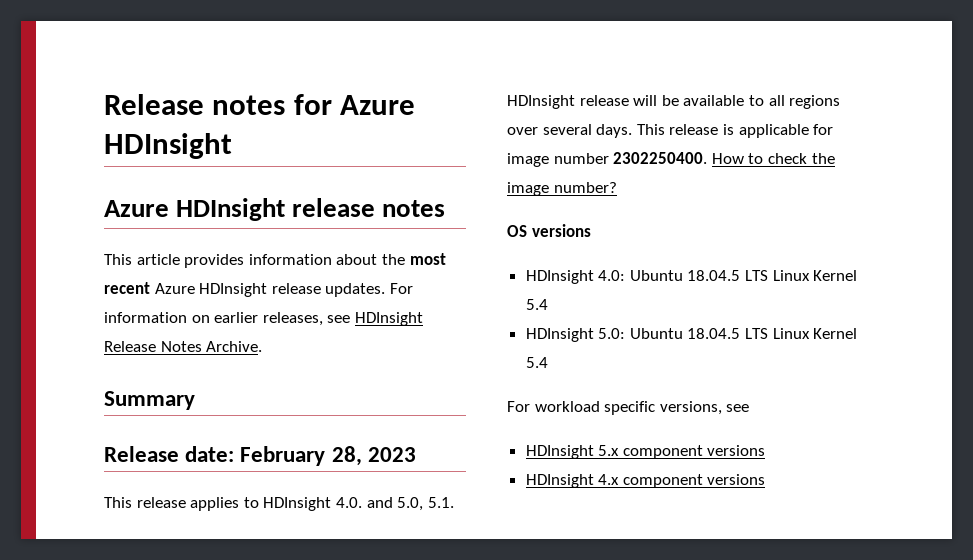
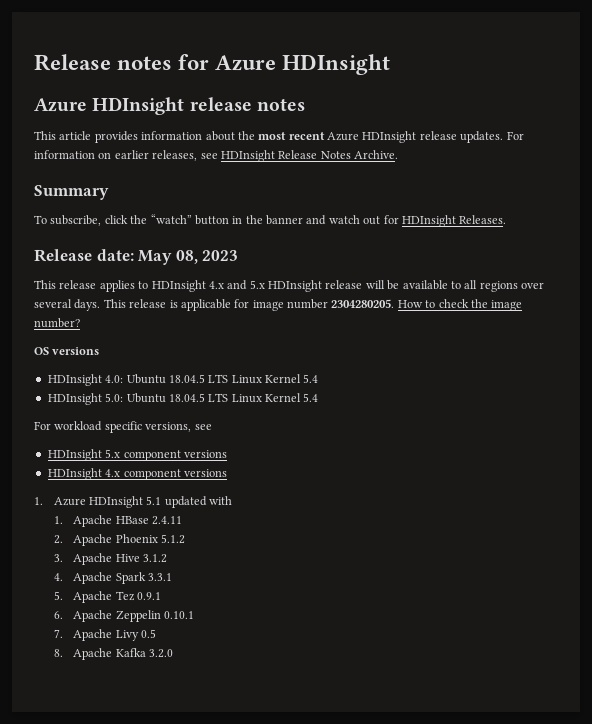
(195, 400) none -> [34,214,507,227] // To subscribe, click the “watch” button in the banner and watch out for HDInsight Releases.
[240,446,362,466] February 28, -> [138,250,198,265] May 08,
[335,497,454,511] 4.0. and 5.0, 5.1. -> [208,280,265,290] 4.x and 5.x
[613,152,708,164] 2302250400. -> [331,299,395,308] 2304280205.
(766, 479) none -> [34,496,233,508] [53,515,182,527] [53,534,185,546] [53,553,167,565] [53,572,172,584] [53,591,161,603] [53,610,194,622] [53,629,156,641] [53,648,173,660] // 1. Azure HDInsight 5.1 updated with // 1. Apache HBase 2.4.11 // 2. Apache Phoenix 5.1.2 // 3. Apache Hive 3.1.2 // 4. Apache Spark 3.3.1 // 5. Apache Tez 0.9.1 // 6. Apache Zeppelin 0.10.1 // 7. Apache Livy 0.5 // 8. Apache Kafka 3.2.0

